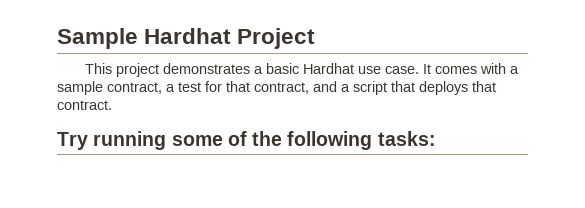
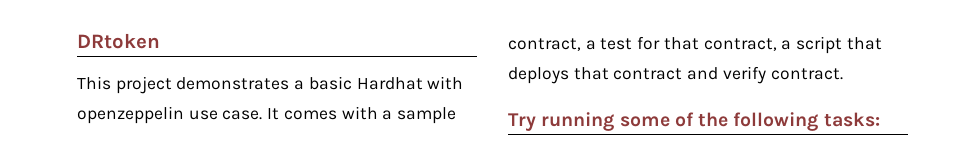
[57,28,316,49] Sample Hardhat Project -> [77,33,160,49] DRtoken
(354, 68) none -> [427,76,464,90] [77,106,184,124] with openzeppelin
[313,81,337,92] and -> (777, 44) none
(496, 86) none -> [613,66,766,84] contract and verify

